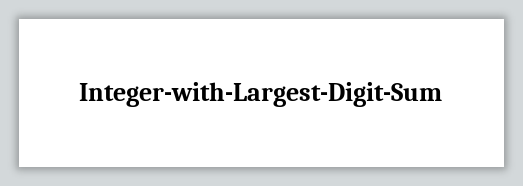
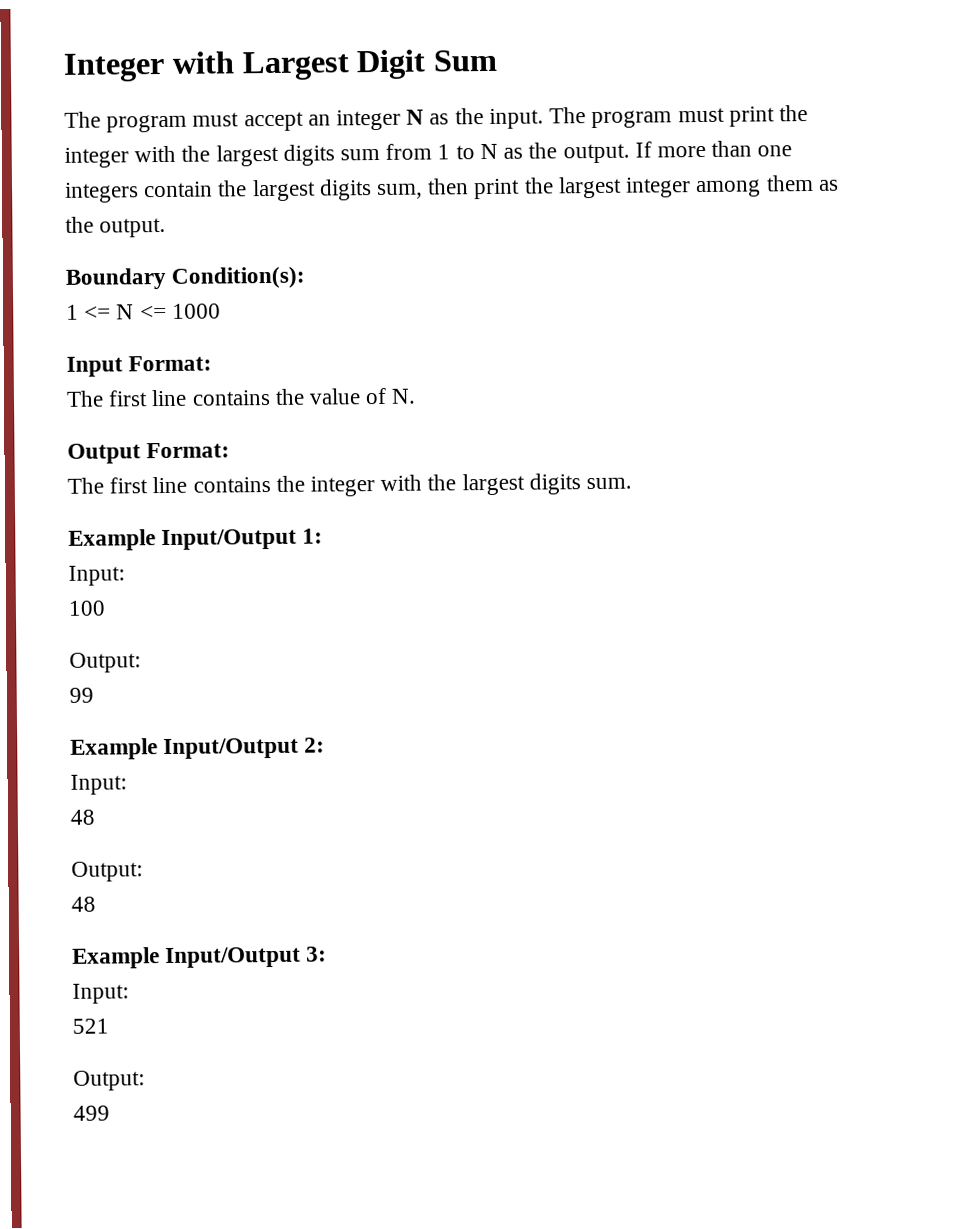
[79,82,442,107] Integer-with-Largest-Digit-Sum -> [63,49,498,82] [64,105,808,133] [64,140,793,168] [64,174,839,203] [65,216,167,238] [65,266,306,290] [66,303,221,320] [66,355,213,377] [66,387,417,407] [67,442,231,464] [67,473,633,497] [68,528,324,551] [68,565,125,586] [68,600,105,616] [69,652,141,673] [69,687,94,703] [70,737,326,760] [70,774,127,795] [70,809,95,825] [71,861,143,882] [71,896,96,912] [72,946,328,969] [72,983,129,1004] [72,1018,109,1034] [73,1070,145,1091] [73,1105,110,1121] Integer with Largest Digit Sum // The program must accept an integer N as the input. The program must print the integer with the largest digits sum from 1 to N as the output. If more than one integers contain the largest digits sum, then print the largest integer among them as the output. // Boundary Condition(s): // 1 <= N <= 1000 // Input Format: // The first line contains the value of N. // Output Format: // The first line contains the integer with the largest digits sum. // Example Input/Output 1: // Input: // 100 // Output: // 99 // Example Input/Output 2: // Input: // 48 // Output: // 48 // Example Input/Output 3: // Input: // 521 // Output: // 499

